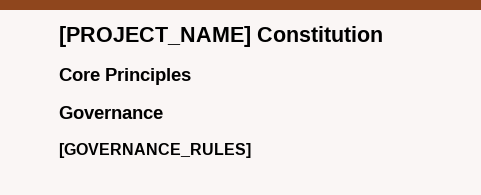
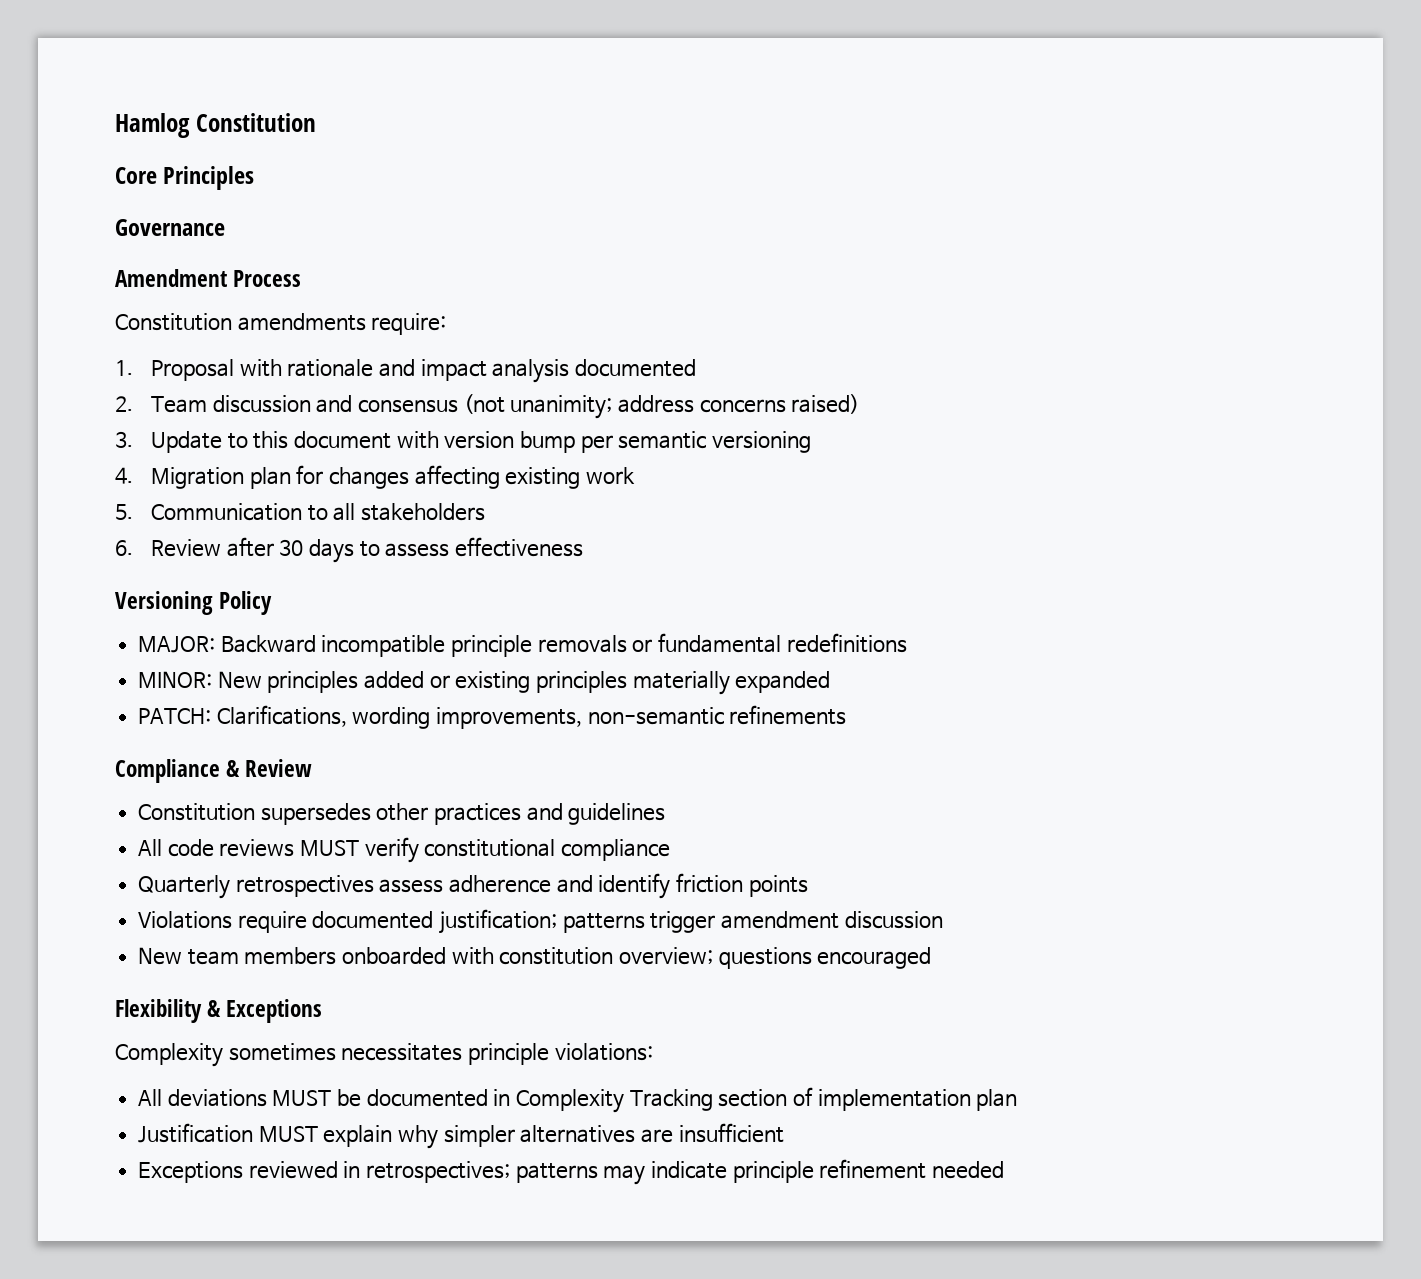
[59,26,251,47] [PROJECT_NAME] -> [115,113,190,138] Hamlog
[59,143,251,158] [GOVERNANCE_RULES] -> [115,269,302,287] [115,313,447,335] [115,359,696,383] [115,394,860,419] [115,431,812,453] [115,465,636,489] [115,503,486,521] [115,537,584,563] [115,591,273,615] [138,633,907,657] [138,671,831,695] [138,705,847,729] [115,759,313,783] [138,803,666,825] [138,837,671,863] [138,873,808,899] [138,909,943,934] [138,947,932,969] [115,999,323,1023] [115,1043,653,1067] [138,1087,1018,1113] [138,1123,784,1149] [138,1159,1005,1185] Amendment Process // Constitution amendments require: // 1. Proposal with rationale and impact analysis documented // 2. Team discussion and consensus (not unanimity; address concerns raised) // 3. Update to this document with version bump per semantic versioning // 4. Migration plan for changes affecting existing work // 5. Communication to all stakeholders // 6. Review after 30 days to assess effectiveness // Versioning Policy // MAJOR: Backward incompatible principle removals or fundamental redefinitions // MINOR: New principles added or existing principles materially expanded // PATCH: Clarifications, wording improvements, non-semantic refinements // Compliance & Review // Constitution supersedes other practices and guidelines // All code reviews MUST verify constitutional compliance // Quarterly retrospectives assess adherence and identify friction points // Violations require documented justification; patterns trigger amendment discussion // New team members onboarded with constitution overview; questions encouraged // Flexibility & Exceptions // Complexity sometimes necessitates principle violations: // All deviations MUST be documented in Complexity Tracking section of implementation plan // Justification MUST explain why simpler alternatives are insufficient // Exceptions reviewed in retrospectives; patterns may indicate principle refinement needed

